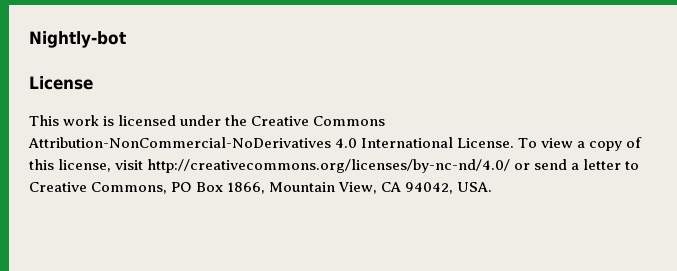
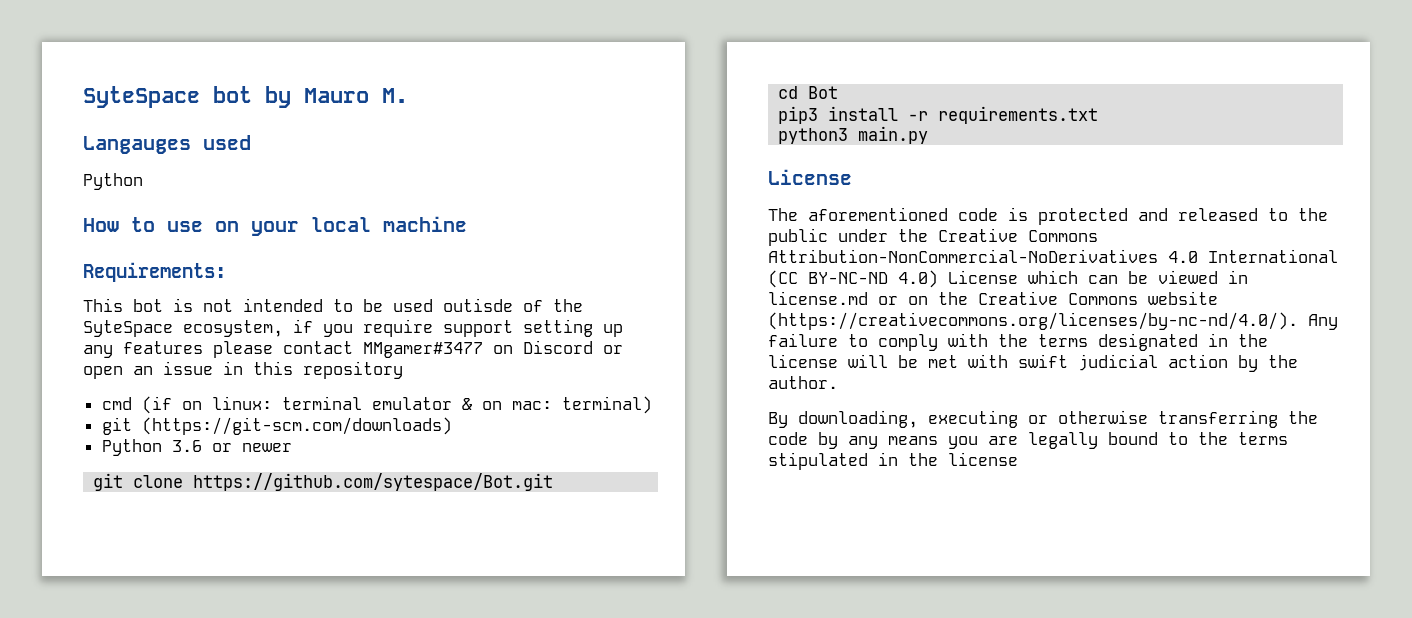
[29,31,126,48] [29,76,93,90] [29,115,177,126] Nightly-bot // License // This work is licensed -> [83,86,408,108] [83,135,251,154] [83,173,143,190] [83,216,467,236] [83,262,226,282] [83,298,583,312] [83,319,623,337] [83,340,623,358] [83,361,403,379] [101,396,652,414] [101,417,452,435] [101,439,292,456] [93,473,554,491] [778,86,839,99] [778,106,1099,124] [778,126,929,144] [768,169,852,185] [768,207,1328,225] [768,228,828,246] SyteSpace bot by Mauro M. // Langauges used // Python // How to use on your local machine // Requirements: // This bot is not intended to be used outisde of the SyteSpace ecosystem, if you require support setting up any features please contact MMgamer#3477 on Discord or open an issue in this repository // cmd (if on linux: terminal emulator & on mac: terminal) // git (https://git-scm.com/downloads) // Python 3.6 or newer // git clone https://github.com/sytespace/Bot.git // cd Bot // pip3 install -r requirements.txt // python3 main.py // License // The aforementioned code is protected and released to the public
[457,137,643,151] [29,159,640,173] [29,182,493,194] License. To view a copy of this license, visit http://creativecommons.org/licenses/by-nc-nd/4.0/ or send a letter to Creative Commons, PO Box 1866, Mountain View, CA 94042, USA. -> [768,270,1248,288] [768,291,1218,305] [768,312,1338,330] [768,333,1268,351] [768,354,1298,372] [768,376,838,389] [768,410,1318,428] [768,432,1288,449] [768,452,1018,470] (CC BY-NC-ND 4.0) License which can be viewed in license.md or on the Creative Commons website (https://creativecommons.org/licenses/by-nc-nd/4.0/). Any failure to comply with the terms designated in the license will be met with swift judicial action by the author. // By downloading, executing or otherwise transferring the code by any means you are legally bound to the terms stipulated in the license

